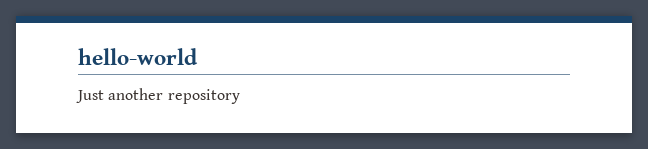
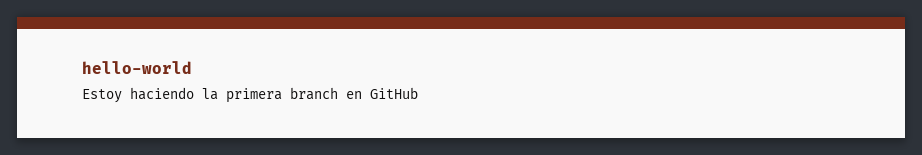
[76,88,240,104] Just another repository -> [82,87,418,103] Estoy haciendo la primera branch en GitHub

